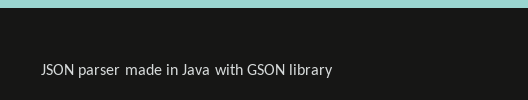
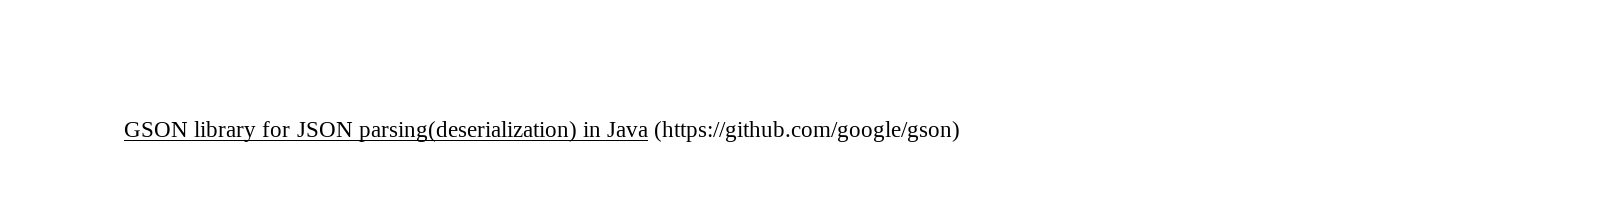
[41,64,334,78] JSON parser made in Java with GSON library -> [124,121,961,142] GSON library for JSON parsing(deserialization) in Java (https://github.com/google/gson)

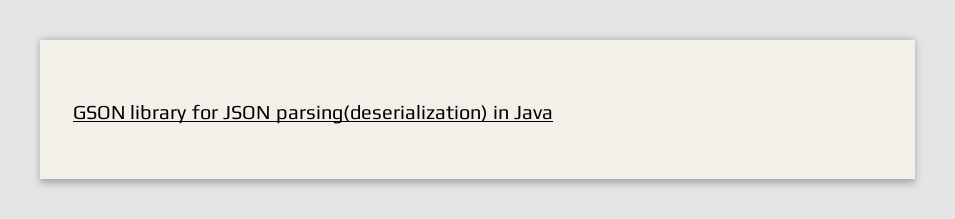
[654,121,961,142] (https://github.com/google/gson) -> (554, 113) none

